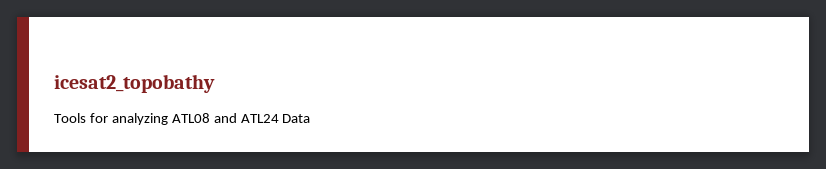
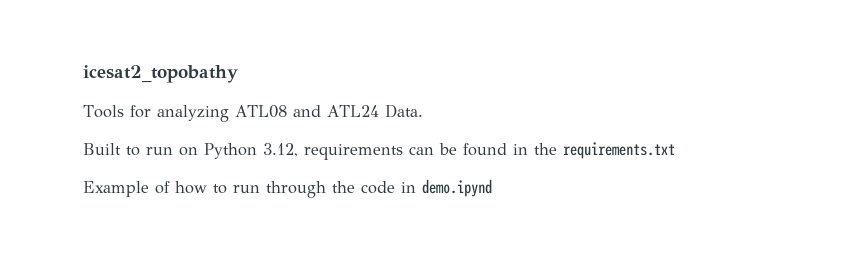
[282,114,311,123] Data -> [384,104,423,118] [83,142,675,160] [83,179,492,198] Data. // Built to run on Python 3.12, requirements can be found in the requirements.txt // Example of how to run through the code in demo.ipynd

